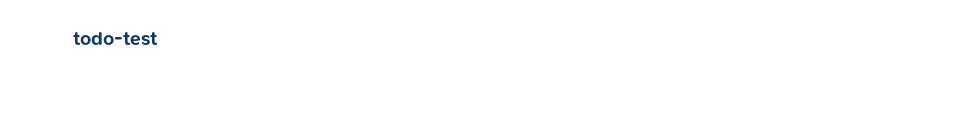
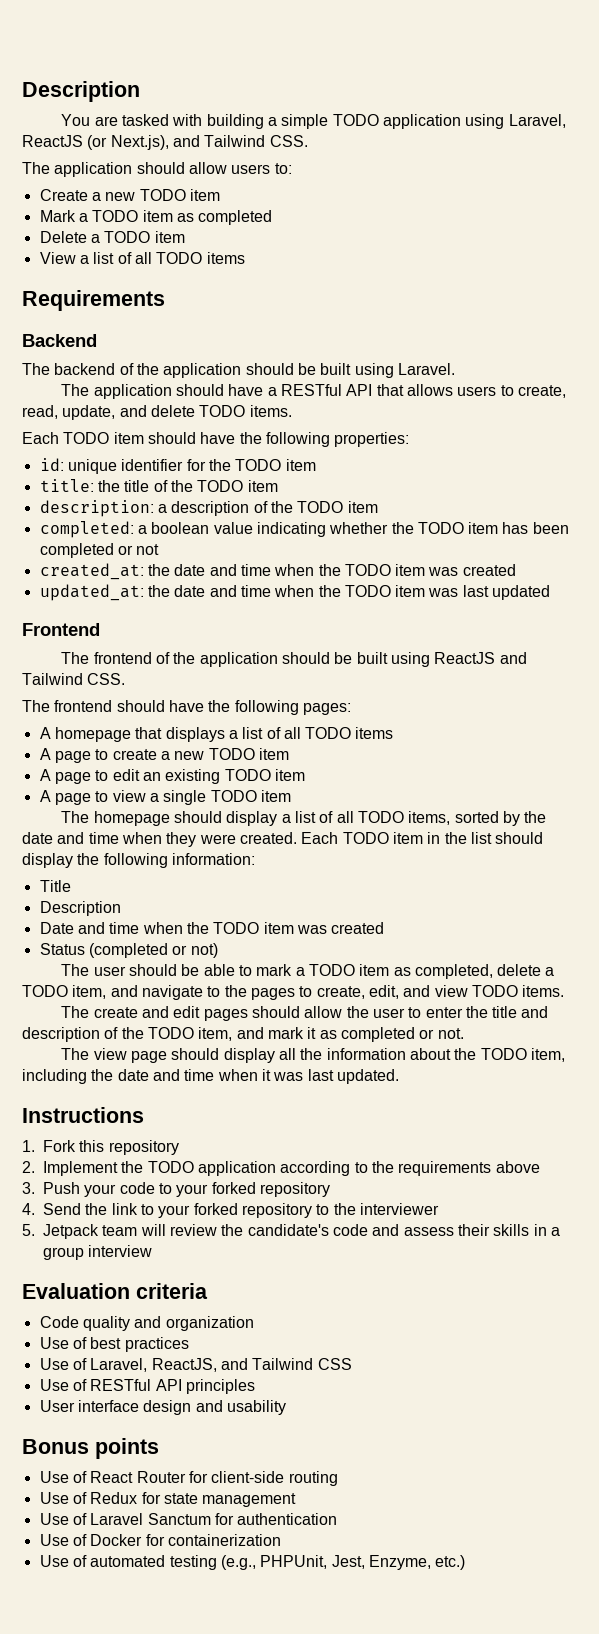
[73,32,158,46] todo-test -> [22,81,140,102] [61,114,566,129] [22,135,308,150] [22,162,292,177] [39,189,220,201] [39,210,273,225] [39,231,185,243] [39,252,245,264] [22,290,165,311] [22,334,97,347] [22,363,455,378] [61,384,566,399] [22,405,292,420] [22,432,410,447] [39,458,316,474] [39,479,278,492] [39,500,378,517] [39,521,569,538] [39,543,160,558] [39,563,516,580] [39,584,551,601] [22,623,100,636] [61,652,527,667] [22,673,126,685] [22,700,351,715] [39,727,394,742] [39,748,289,763] [39,769,305,784] [39,790,291,805] [61,811,547,826] [22,832,544,847] [22,853,255,868] [39,880,71,892] [39,901,121,916] [39,922,385,934] [39,943,218,958] [61,964,555,979] [22,985,565,1000] [61,1006,549,1021] [22,1027,464,1042] [61,1048,565,1063] [22,1069,399,1084] [22,1107,144,1123] [22,1140,179,1155] [22,1161,540,1176] [22,1182,330,1197] [22,1203,439,1218] [22,1224,560,1239] [43,1245,153,1260] [22,1283,208,1299] [39,1316,254,1331] [39,1337,189,1352] [39,1358,352,1372] [39,1379,255,1394] [39,1400,286,1415] [22,1438,159,1459] [39,1471,338,1486] [39,1492,297,1507] [39,1513,338,1525] [39,1534,281,1546] [39,1555,466,1570] Description // You are tasked with building a simple TODO application using Laravel, ReactJS (or Next.js), and Tailwind CSS. // The application should allow users to: // Create a new TODO item // Mark a TODO item as completed // Delete a TODO item // View a list of all TODO items // Requirements // Backend // The backend of the application should be built using Laravel. // The application should have a RESTful API that allows users to create, read, update, and delete TODO items. // Each TODO item should have the following properties: // id: unique identifier for the TODO item // title: the title of the TODO item // description: a description of the TODO item // completed: a boolean value indicating whether the TODO item has been completed or not // created_at: the date and time when the TODO item was created // updated_at: the date and time when the TODO item was last updated // Frontend // The frontend of the application should be built using ReactJS and Tailwind CSS. // The frontend should have the following pages: // A homepage that displays a list of all TODO items // A page to create a new TODO item // A page to edit an existing TODO item // A page to view a single TODO item // The homepage should display a list of all TODO items, sorted by the date and time when they were created. Each TODO item in the list should display the following information: // Title // Description // Date and time when the TODO item was created // Status (completed or not) // The user should be able to mark a TODO item as completed, delete a TODO item, and navigate to the pages to create, edit, and view TODO items. // The create and edit pages should allow the user to enter the title and description of the TODO item, and mark it as completed or not. // The view page should display all the information about the TODO item, including the date and time when it was last updated. // Instructions // 1. Fork this repository // 2. Implement the TODO application according to the requirements above // 3. Push your code to your forked repository // 4. Send the link to your forked repository to the interviewer // 5. Jetpack team will review the candidate's code and assess their skills in a group interview // Evaluation criteria // Code quality and organization // Use of best practices // Use of Laravel, ReactJS, and Tailwind CSS // Use of RESTful API principles // User interface design and usability // Bonus points // Use of React Router for client-side routing // Use of Redux for state management // Use of Laravel Sanctum for authentication // Use of Docker for containerization // Use of automated testing (e.g., PHPUnit, Jest, Enzyme, etc.)

